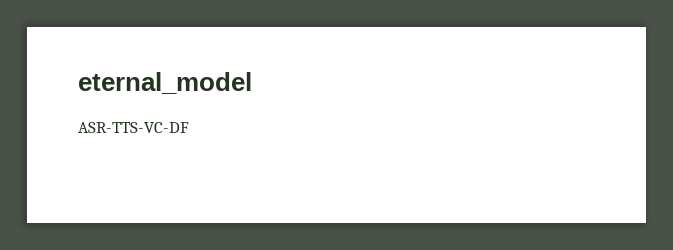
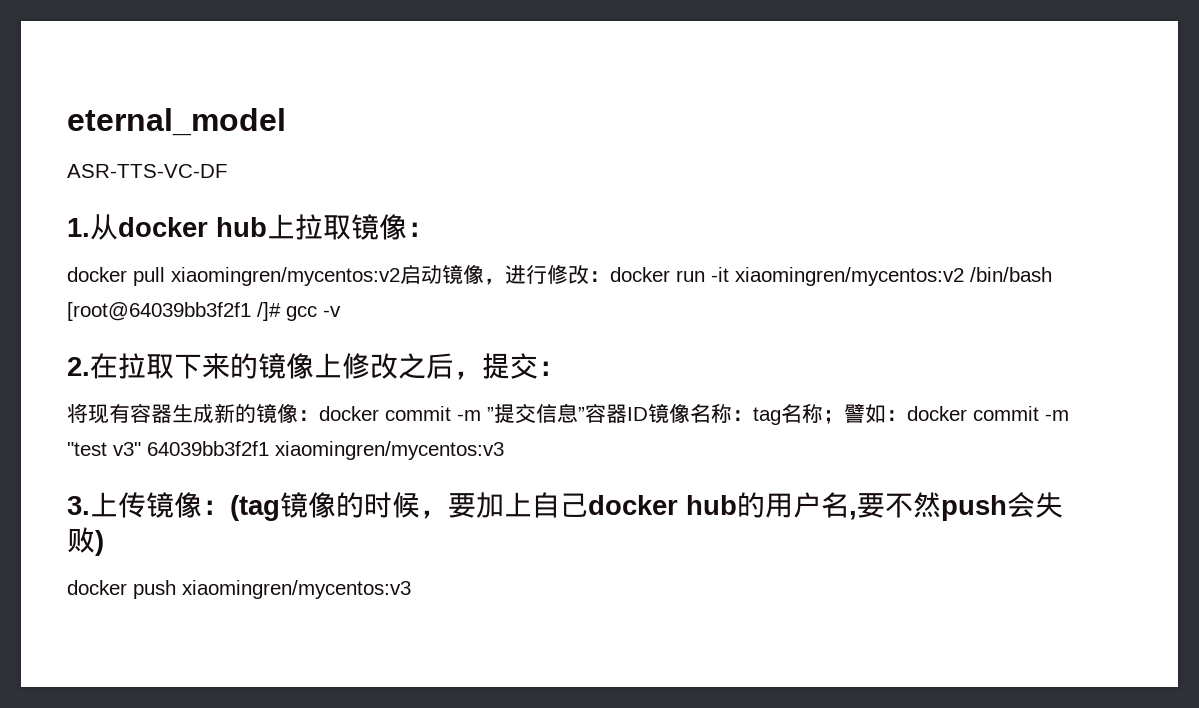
(189, 127) none -> [67,214,435,240] [67,264,1052,286] [67,302,341,321] [67,353,566,380] [67,403,1069,425] [67,441,504,460] [67,492,1063,521] [67,527,104,556] [67,580,411,599] // 1.从docker hub上拉取镜像： // docker pull xiaomingren/mycentos:v2启动镜像，进行修改：docker run -it xiaomingren/mycentos:v2 /bin/bash [root@64039bb3f2f1 /]# gcc -v // 2.在拉取下来的镜像上修改之后，提交： // 将现有容器生成新的镜像：docker commit -m ”提交信息”容器ID镜像名称：tag名称；譬如：docker commit -m "test v3" 64039bb3f2f1 xiaomingren/mycentos:v3 // 3.上传镜像：(tag镜像的时候，要加上自己docker hub的用户名,要不然push会失败) // docker push xiaomingren/mycentos:v3

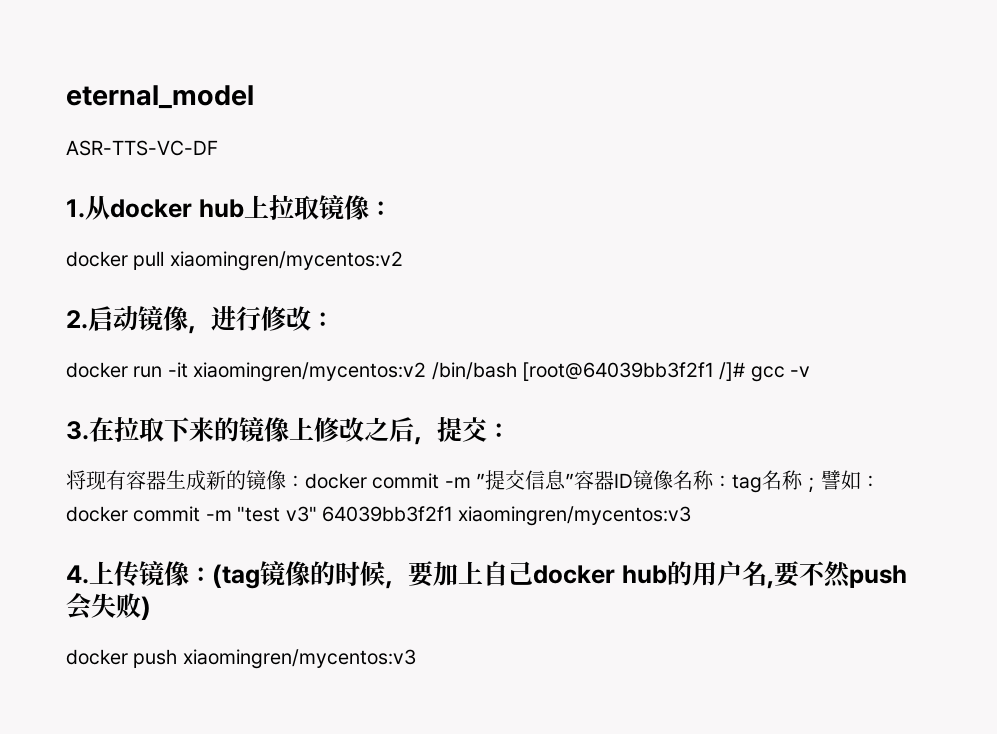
(400, 276) none -> [66,310,88,329] // 2.
(610, 276) none -> (334, 320) //
[67,357,90,376] 2. -> [66,421,89,440] 3.
[67,496,90,515] 3. -> [66,565,89,584] 4.

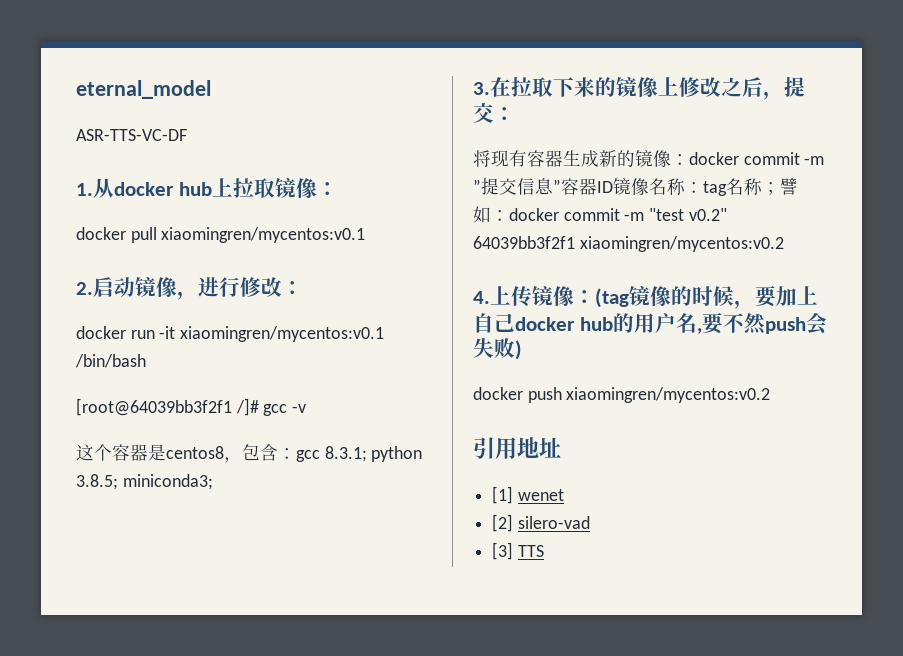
[169,251,403,271] xiaomingren/mycentos:v2 -> [161,227,366,243] xiaomingren/mycentos:v0.1
[193,362,427,382] xiaomingren/mycentos:v2 -> [180,326,385,342] xiaomingren/mycentos:v0.1
(517, 371) none -> (146, 361) //
(811, 371) none -> [76,444,423,463] [76,474,213,490] // 这个容器是centos8，包含：gcc 8.3.1; python 3.8.5; miniconda3;
[285,506,692,526] v3" 64039bb3f2f1 xiaomingren/mycentos:v3 -> [688,208,727,221] [473,236,784,252] v0.2" 64039bb3f2f1 xiaomingren/mycentos:v0.2
[182,649,416,669] xiaomingren/mycentos:v3 -> [566,387,771,403] [473,437,561,459] [492,486,564,504] [492,514,590,532] [492,542,544,560] xiaomingren/mycentos:v0.2 // 引用地址 // [1] wenet // [2] silero-vad // [3] TTS

